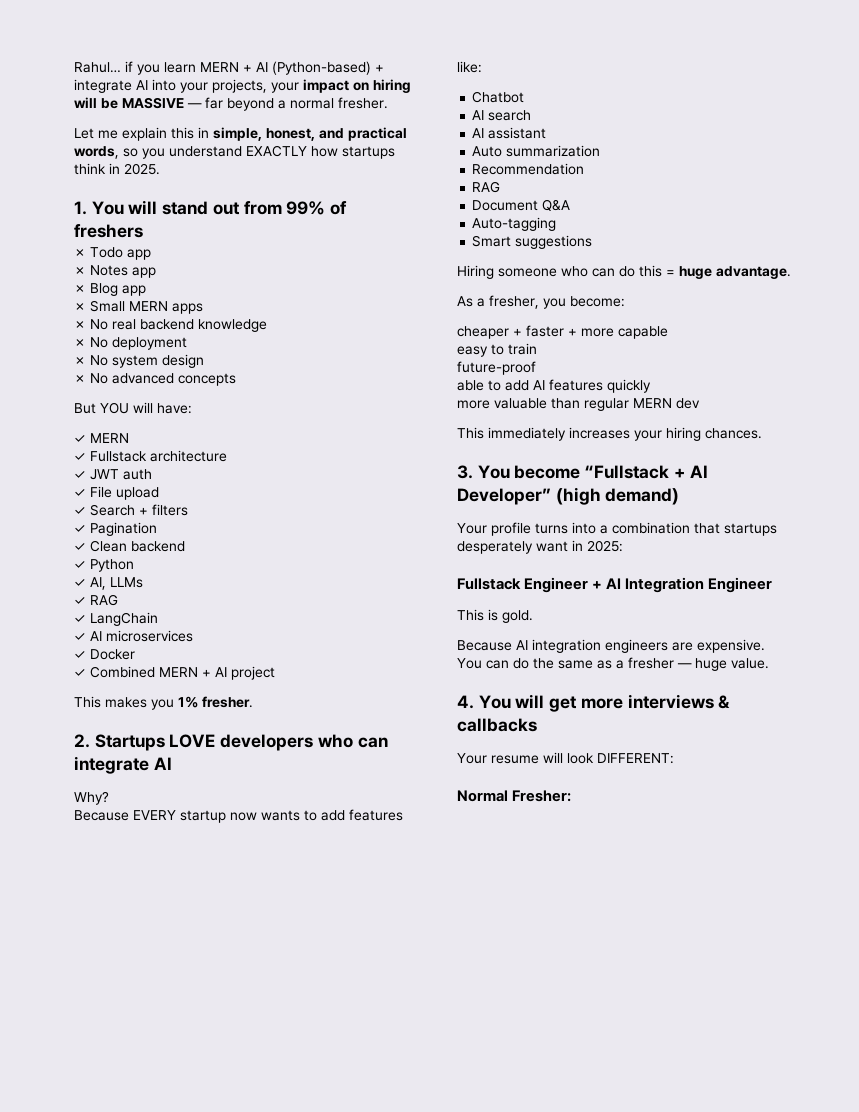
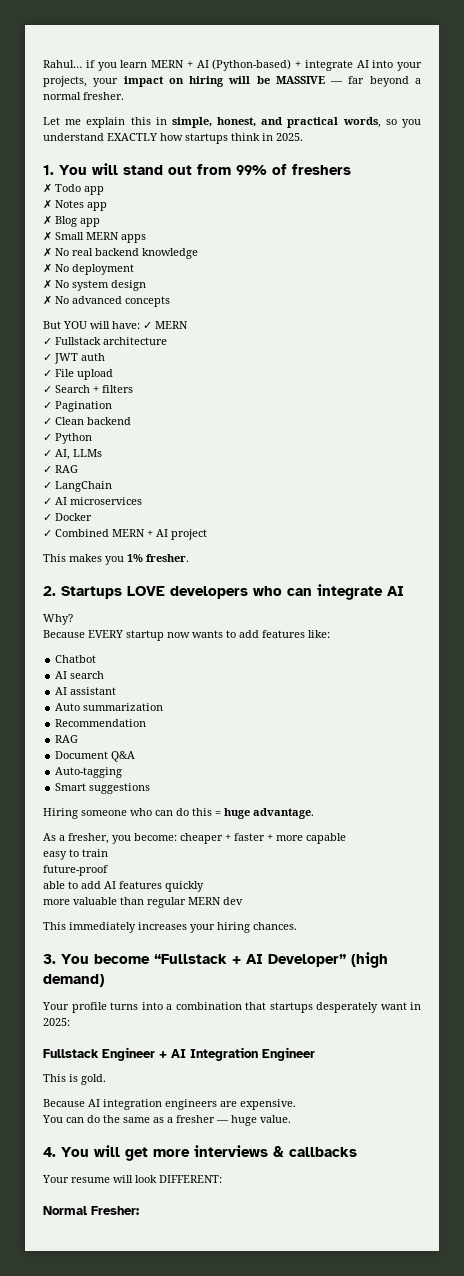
(192, 408) // -> (140, 325) none
(625, 301) // -> (177, 837) none

